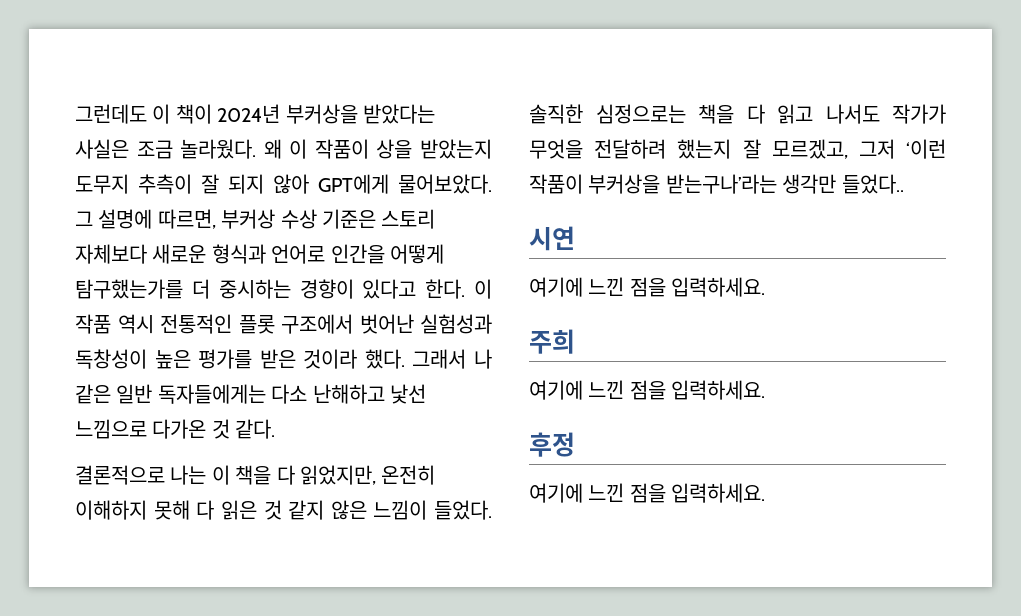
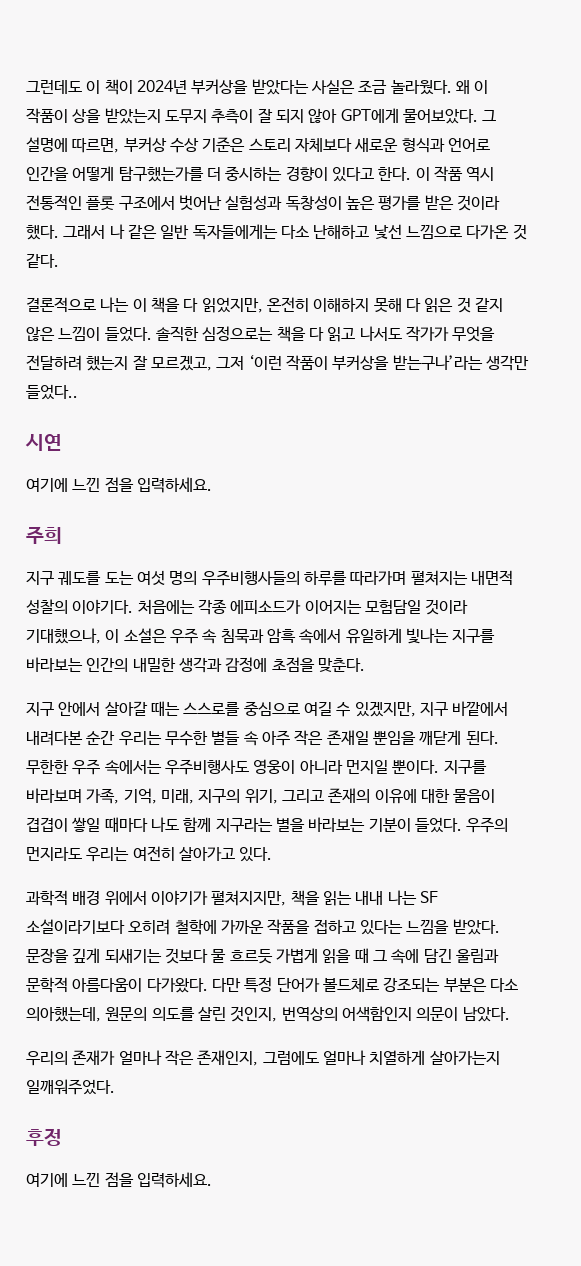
[529,380,766,400] 여기에 느낀 점을 입력하세요. -> [26,570,513,586] [26,599,469,615] [26,628,496,644] [26,657,365,673] [26,701,509,717] [26,730,499,746] [26,759,487,775] [26,788,496,804] [26,817,509,833] [26,846,273,862] [26,890,438,906] [26,919,500,935] [26,948,499,964] [26,977,518,993] [26,1006,510,1022] [26,1050,500,1066] [26,1079,115,1095] 지구 궤도를 도는 여섯 명의 우주비행사들의 하루를 따라가며 펼쳐지는 내면적 성찰의 이야기다. 처음에는 각종 에피소드가 이어지는 모험담일 것이라 기대했으나, 이 소설은 우주 속 침묵과 암흑 속에서 유일하게 빛나는 지구를 바라보는 인간의 내밀한 생각과 감정에 초점을 맞춘다. // 지구 안에서 살아갈 때는 스스로를 중심으로 여길 수 있겠지만, 지구 바깥에서 내려다본 순간 우리는 무수한 별들 속 아주 작은 존재일 뿐임을 깨닫게 된다. 무한한 우주 속에서는 우주비행사도 영웅이 아니라 먼지일 뿐이다. 지구를 바라보며 가족, 기억, 미래, 지구의 위기, 그리고 존재의 이유에 대한 물음이 겹겹이 쌓일 때마다 나도 함께 지구라는 별을 바라보는 기분이 들었다. 우주의 먼지라도 우리는 여전히 살아가고 있다. // 과학적 배경 위에서 이야기가 펼쳐지지만, 책을 읽는 내내 나는 SF 소설이라기보다 오히려 철학에 가까운 작품을 접하고 있다는 느낌을 받았다. 문장을 깊게 되새기는 것보다 물 흐르듯 가볍게 읽을 때 그 속에 담긴 울림과 문학적 아름다움이 다가왔다. 다만 특정 단어가 볼드체로 강조되는 부분은 다소 의아했는데, 원문의 의도를 살린 것인지, 번역상의 어색함인지 의문이 남았다. // 우리의 존재가 얼마나 작은 존재인지, 그럼에도 얼마나 치열하게 살아가는지 일깨워주었다.

